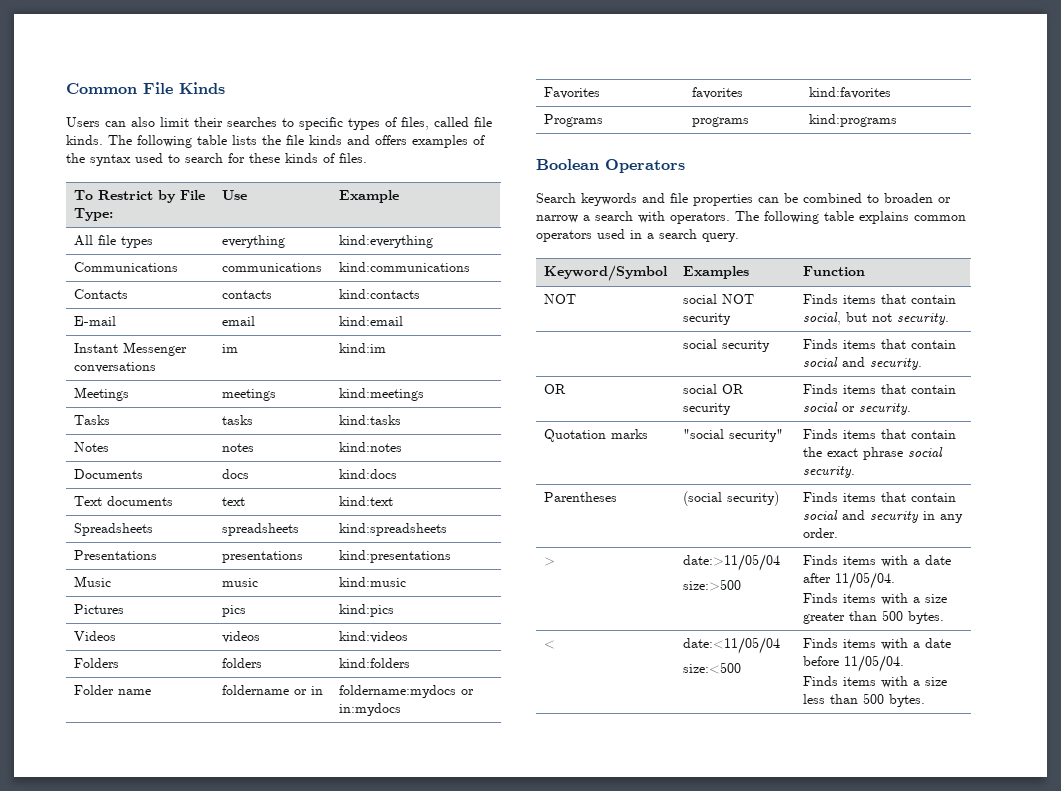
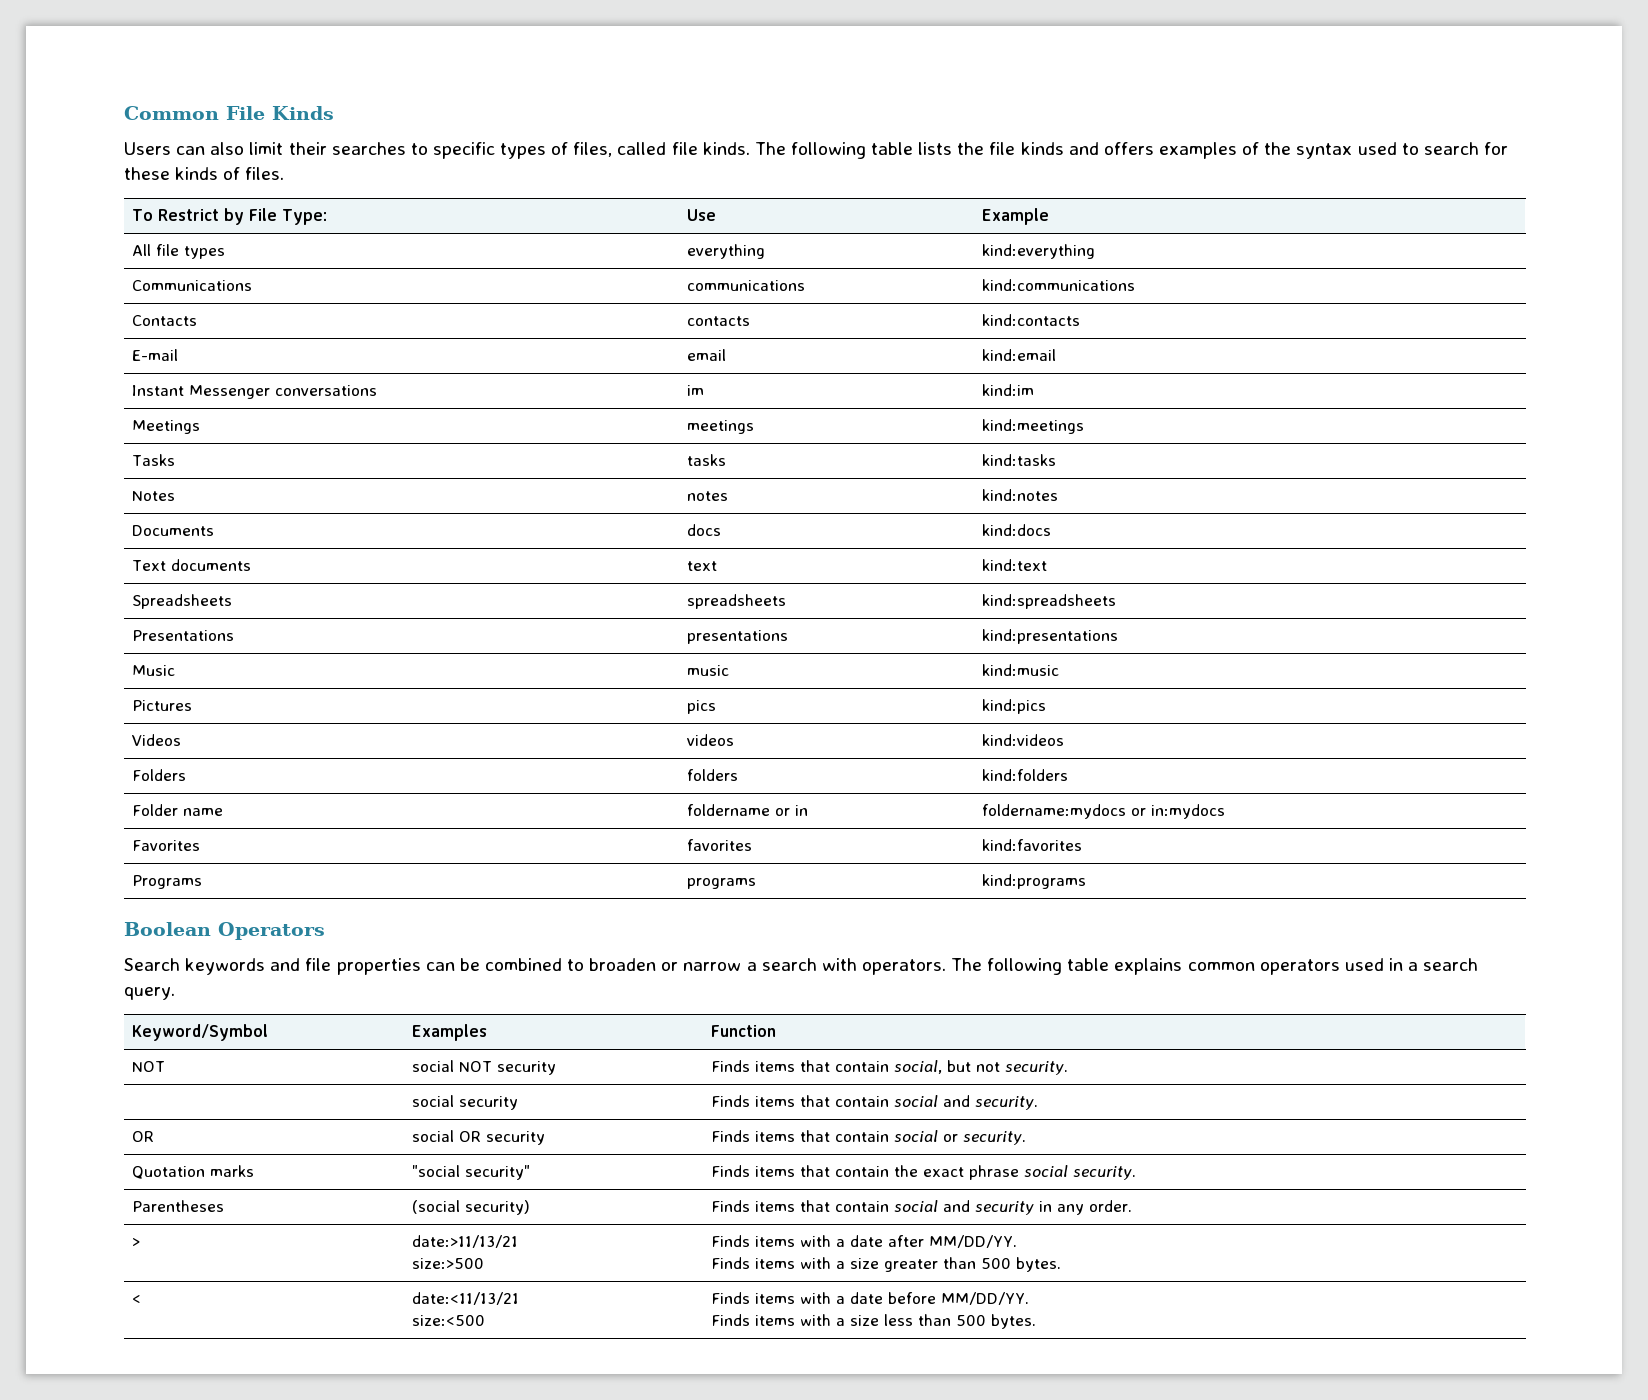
[682,554,780,571] date:>11/05/04 -> [412,1235,519,1248] date:>11/13/21
[834,572,895,589] 11/05/04. -> [929,1235,1018,1248] MM/DD/YY.
[682,637,780,654] date:<11/05/04 -> [412,1292,520,1305] date:<11/13/21
[843,655,904,672] 11/05/04. -> [941,1292,1030,1305] MM/DD/YY.

